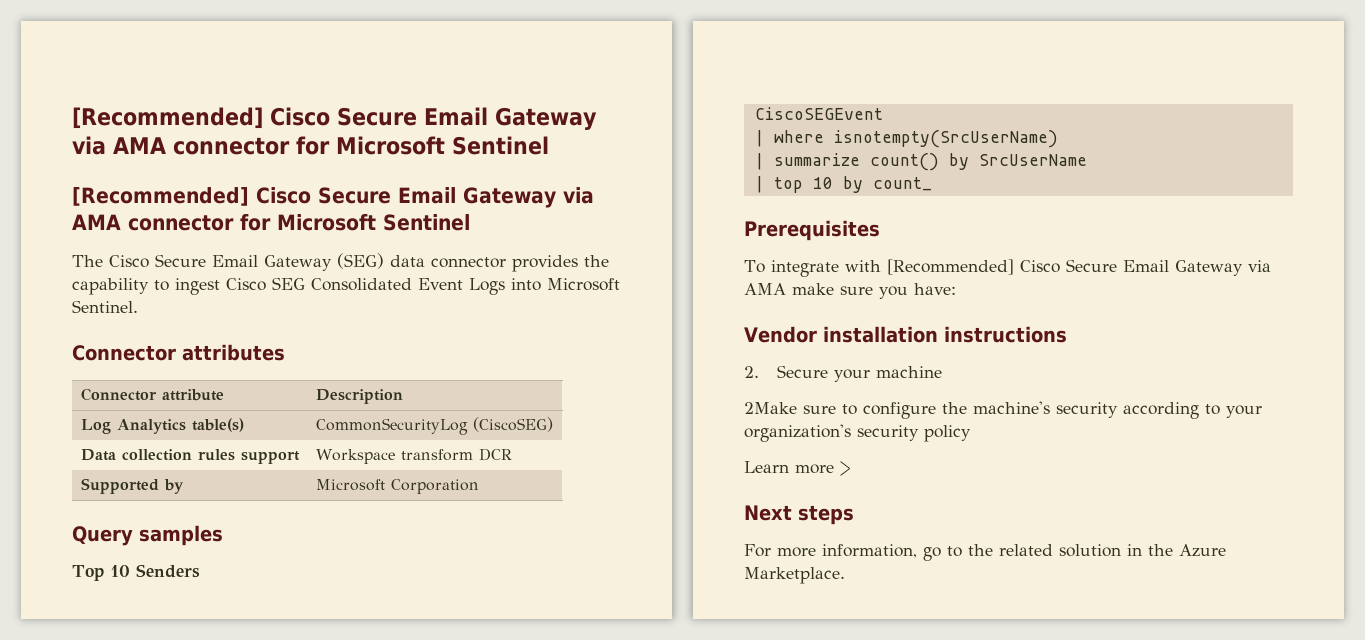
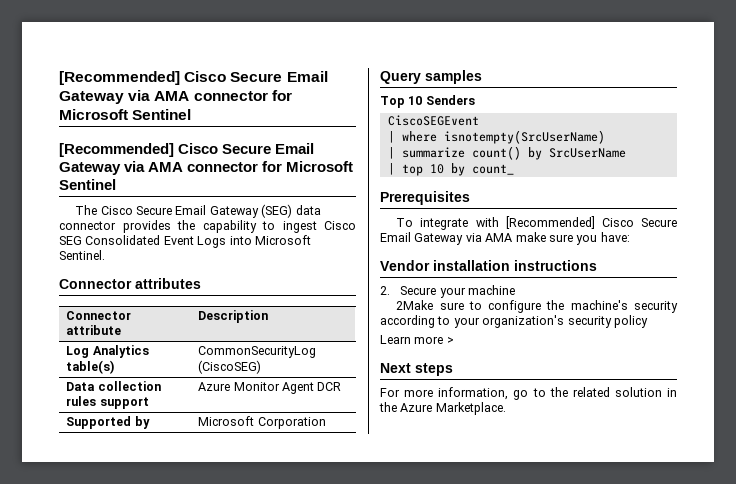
[315,449,473,464] Workspace transform -> [198,382,314,394] Azure Monitor Agent

